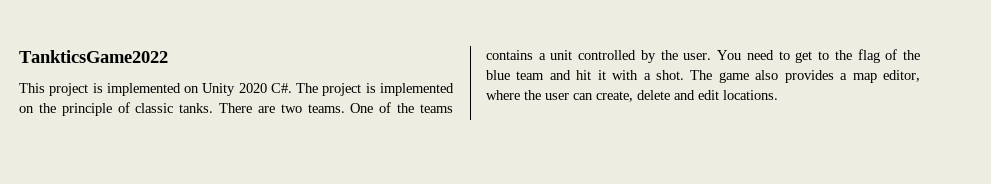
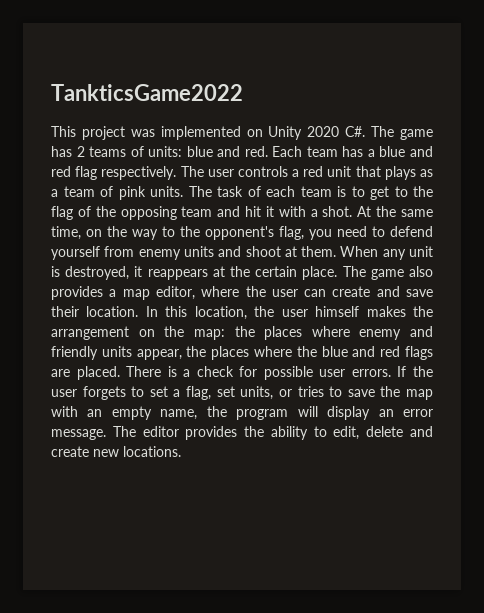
[92,83,103,93] is -> [130,129,155,137] was
[322,83,454,96] [19,102,454,116] [486,50,774,63] project is implemented on the principle of classic tanks. There are two teams. One of the teams contains a unit controlled by the user. You need -> [400,129,434,140] [51,146,434,157] [51,166,433,180] [51,186,346,200] game has 2 teams of units: blue and red. Each team has a blue and red flag respectively. The user controls a red unit that plays as a team of pink units. The task of each team is
[486,70,510,80] blue -> [120,206,177,220] opposing
(684, 75) none -> [357,206,434,217] [51,226,433,240] [51,246,434,260] [51,266,338,280] At the same time, on the way to the opponent's flag, you need to defend yourself from enemy units and shoot at them. When any unit is destroyed, it reappears at the certain place.
[596,90,719,102] create, delete and edit -> [332,286,434,297] [51,306,434,320] [51,326,433,340] [51,346,434,360] [51,366,433,380] [51,386,434,400] [51,406,434,420] [51,426,433,440] [51,446,119,457] create and save their location. In this location, the user himself makes the arrangement on the map: the places where enemy and friendly units appear, the places where the blue and red flags are placed. There is a check for possible user errors. If the user forgets to set a flag, set units, or tries to save the map with an empty name, the program will display an error message. The editor provides the ability to edit, delete and create new

